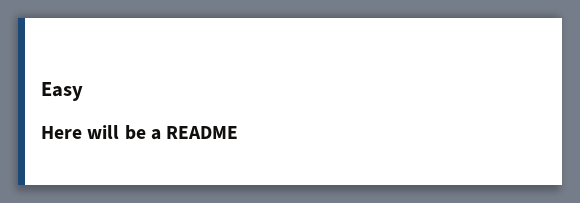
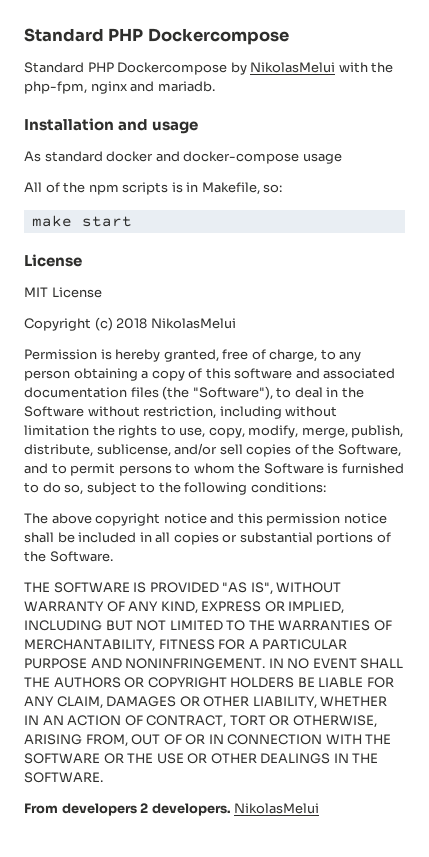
[41,82,83,101] [41,125,239,140] Easy // Here will be a README -> [24,28,289,45] [24,62,394,75] [24,81,215,94] [24,118,199,134] [24,151,342,164] [24,182,283,195] [31,215,132,227] [24,254,82,267] [24,287,102,298] [24,317,236,331] [24,349,362,362] [24,368,396,381] [24,386,364,400] [24,406,338,419] [24,425,404,438] [24,443,401,457] [24,463,404,476] [24,482,326,495] [24,513,387,526] [24,532,391,545] [24,551,113,562] [24,582,342,595] [24,601,345,614] [24,620,392,631] [24,639,348,652] [24,658,404,669] [24,677,394,688] [24,696,388,709] [24,715,377,728] [24,734,392,747] [24,753,379,764] [24,772,103,783] [24,803,320,816] Standard PHP Dockercompose // Standard PHP Dockercompose by NikolasMelui with the php-fpm, nginx and mariadb. // Installation and usage // As standard docker and docker-compose usage // All of the npm scripts is in Makefile, so: // make start // License // MIT License // Copyright (c) 2018 NikolasMelui // Permission is hereby granted, free of charge, to any person obtaining a copy of this software and associated documentation files (the "Software"), to deal in the Software without restriction, including without limitation the rights to use, copy, modify, merge, publish, distribute, sublicense, and/or sell copies of the Software, and to permit persons to whom the Software is furnished to do so, subject to the following conditions: // The above copyright notice and this permission notice shall be included in all copies or substantial portions of the Software. // THE SOFTWARE IS PROVIDED "AS IS", WITHOUT WARRANTY OF ANY KIND, EXPRESS OR IMPLIED, INCLUDING BUT NOT LIMITED TO THE WARRANTIES OF MERCHANTABILITY, FITNESS FOR A PARTICULAR PURPOSE AND NONINFRINGEMENT. IN NO EVENT SHALL THE AUTHORS OR COPYRIGHT HOLDERS BE LIABLE FOR ANY CLAIM, DAMAGES OR OTHER LIABILITY, WHETHER IN AN ACTION OF CONTRACT, TORT OR OTHERWISE, ARISING FROM, OUT OF OR IN CONNECTION WITH THE SOFTWARE OR THE USE OR OTHER DEALINGS IN THE SOFTWARE. // From developers 2 developers. NikolasMelui

